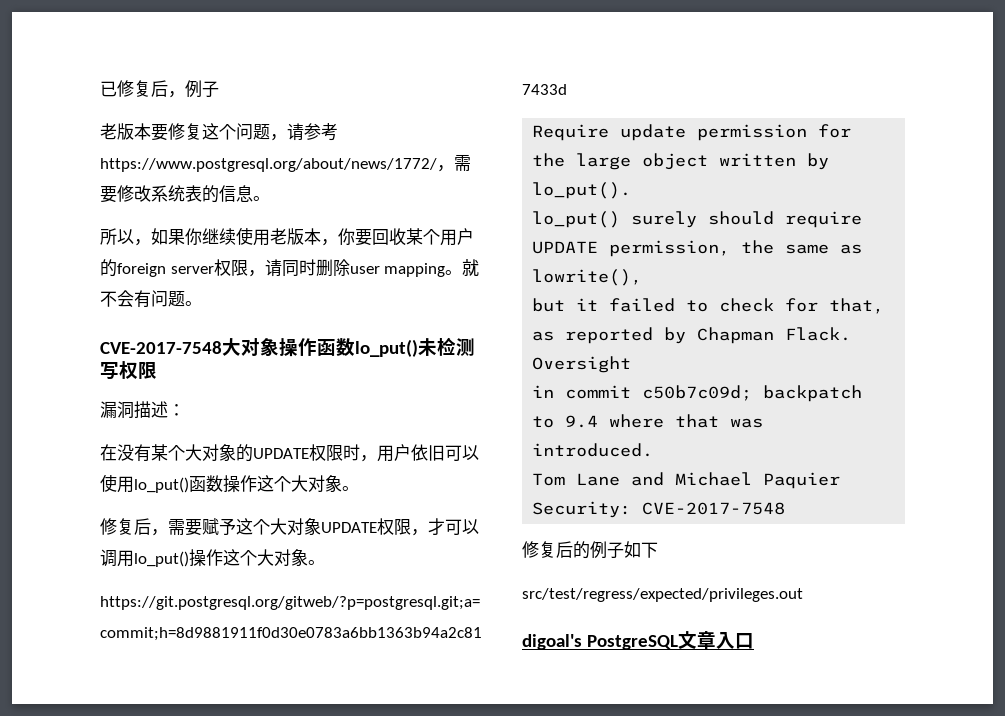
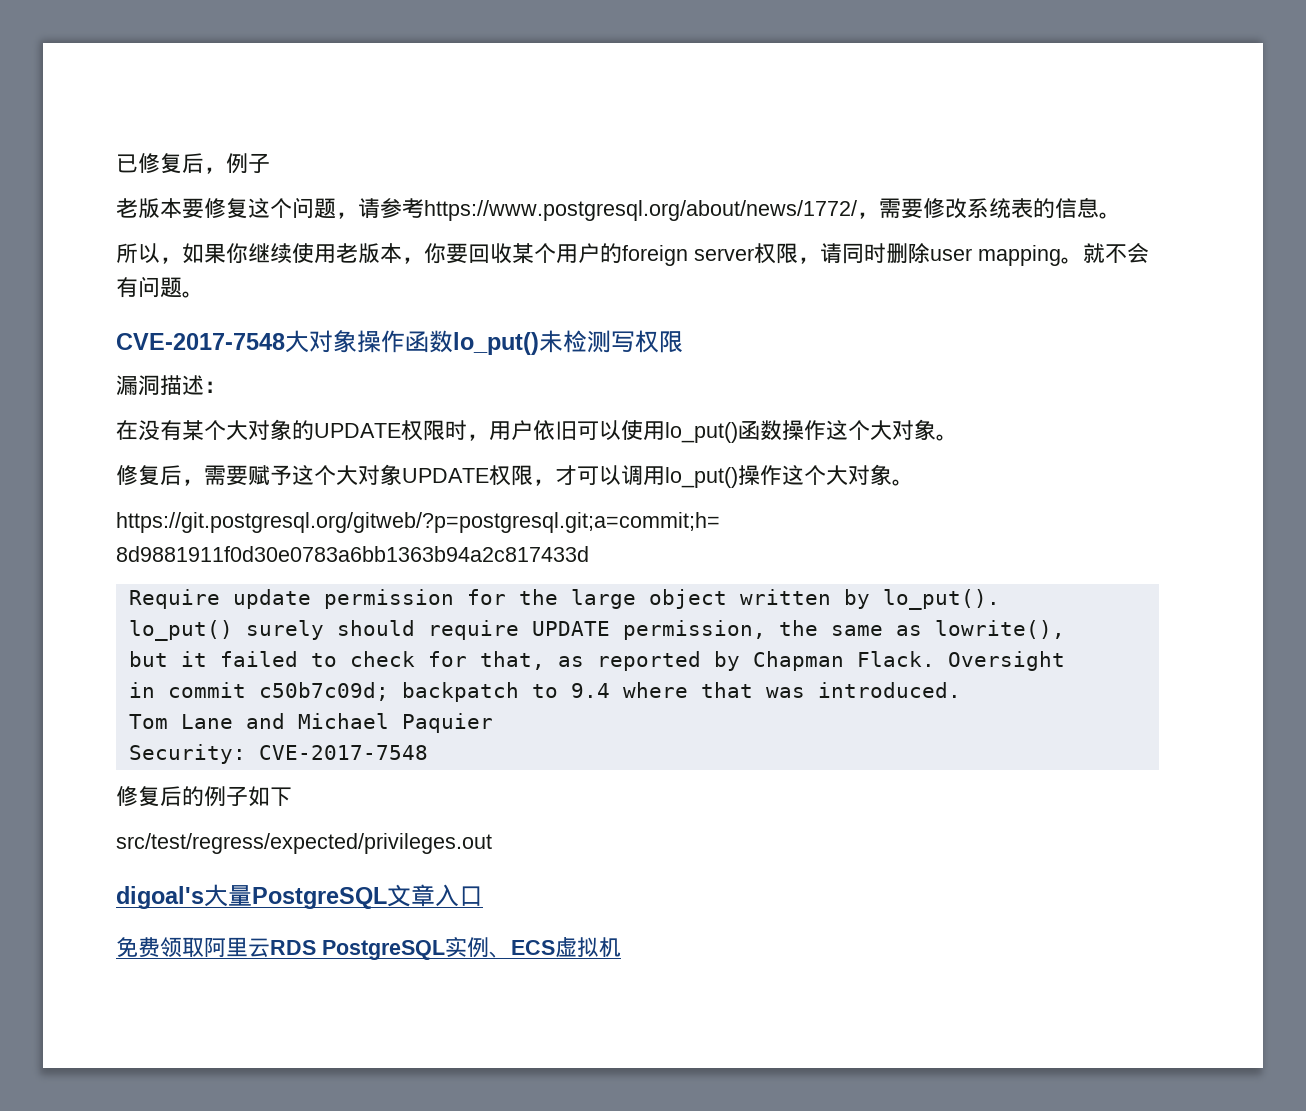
(582, 642) none -> [204,884,252,907] 大量
(754, 641) none -> [116,937,621,960] // 免费领取阿里云RDS PostgreSQL实例、ECS虚拟机

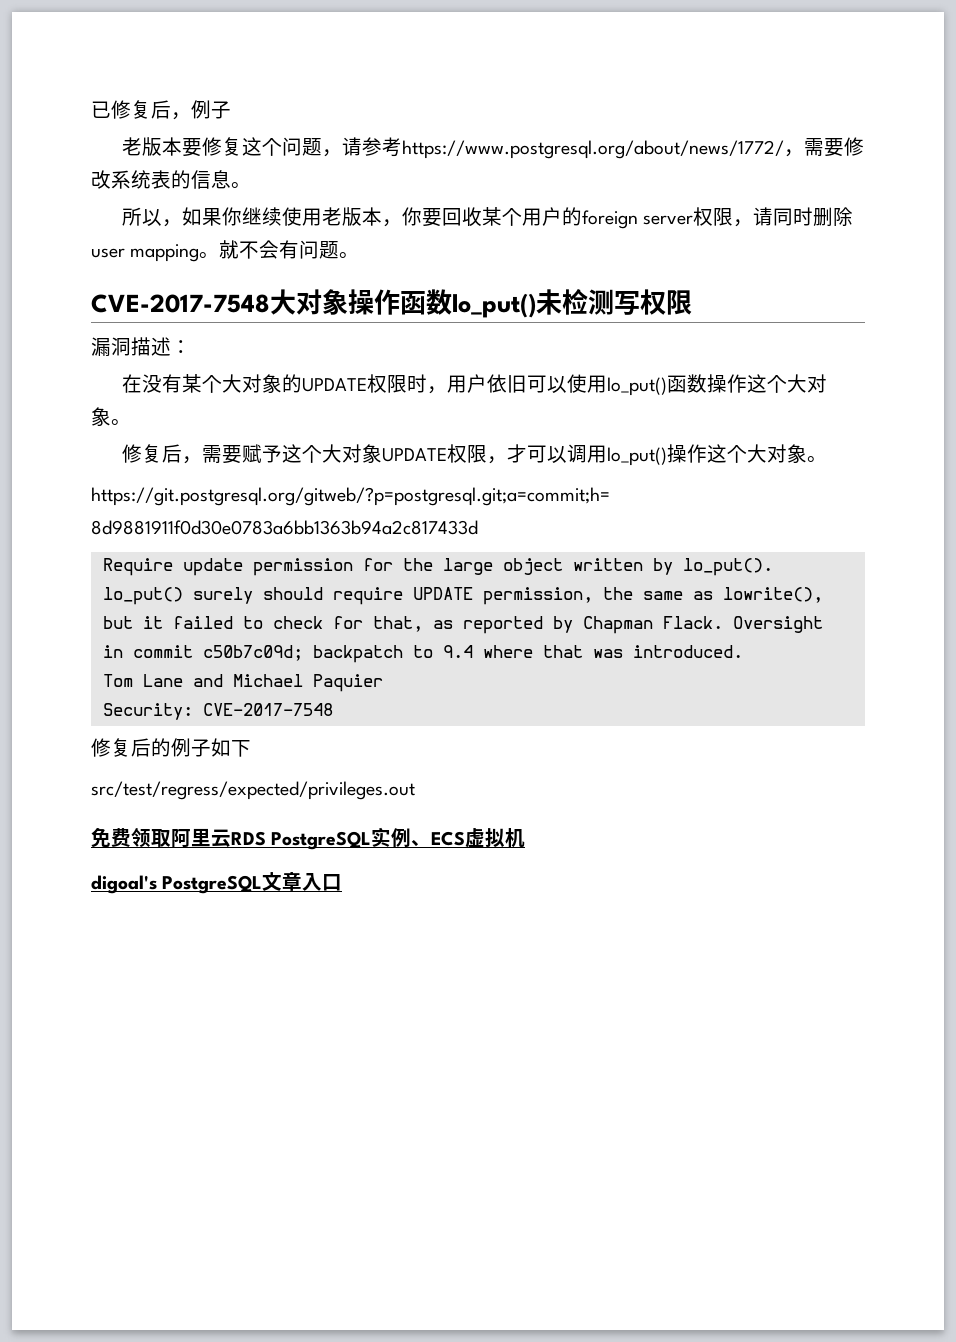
[116,884,483,909] // digoal's大量PostgreSQL文章入口 -> (415, 790) none
(621, 947) none -> [91,872,343,894] // digoal's PostgreSQL文章入口

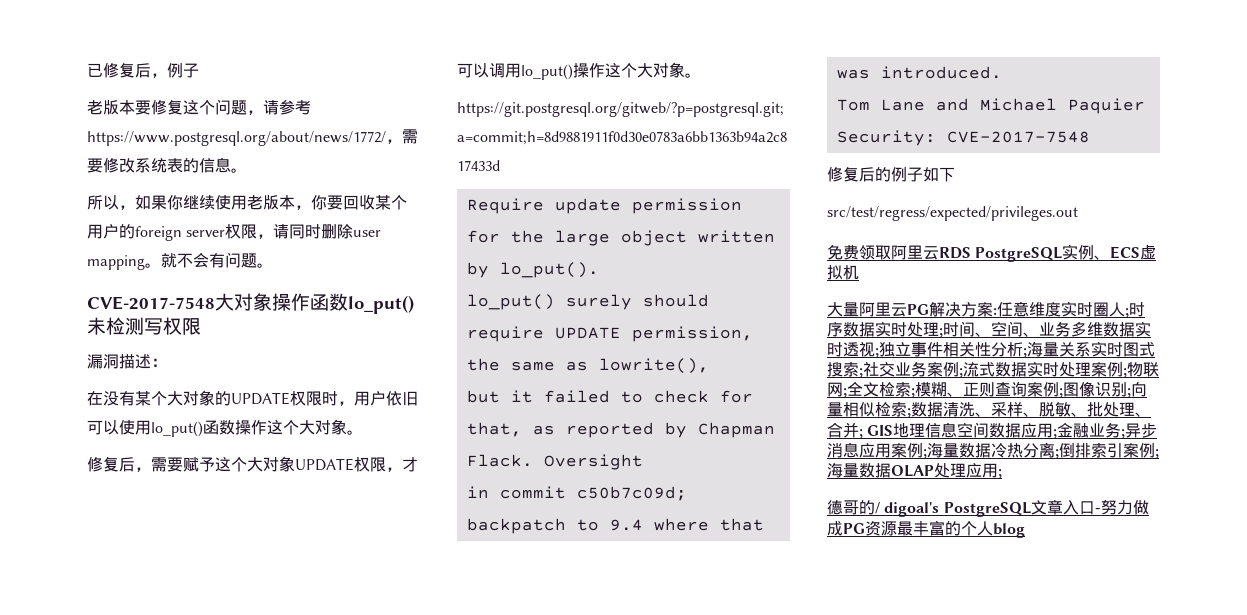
[91,872,343,894] digoal's PostgreSQL文章入口 -> [827,301,1145,318] [827,321,1151,338] [827,341,1155,358] [827,361,1159,378] [827,381,1147,398] [827,402,1151,418] [827,422,1158,439] [827,442,1159,459] [827,463,1002,479] [827,500,1149,517] [827,520,1025,538] 大量阿里云PG解决方案:任意维度实时圈人;时序数据实时处理;时间、空间、业务多维数据实时透视;独立事件相关性分析;海量关系实时图式搜索;社交业务案例;流式数据实时处理案例;物联网;全文检索;模糊、正则查询案例;图像识别;向量相似检索;数据清洗、采样、脱敏、批处理、合并; GIS地理信息空间数据应用;金融业务;异步消息应用案例;海量数据冷热分离;倒排索引案例;海量数据OLAP处理应用; // 德哥的/ digoal's PostgreSQL文章入口-努力做成PG资源最丰富的个人blog

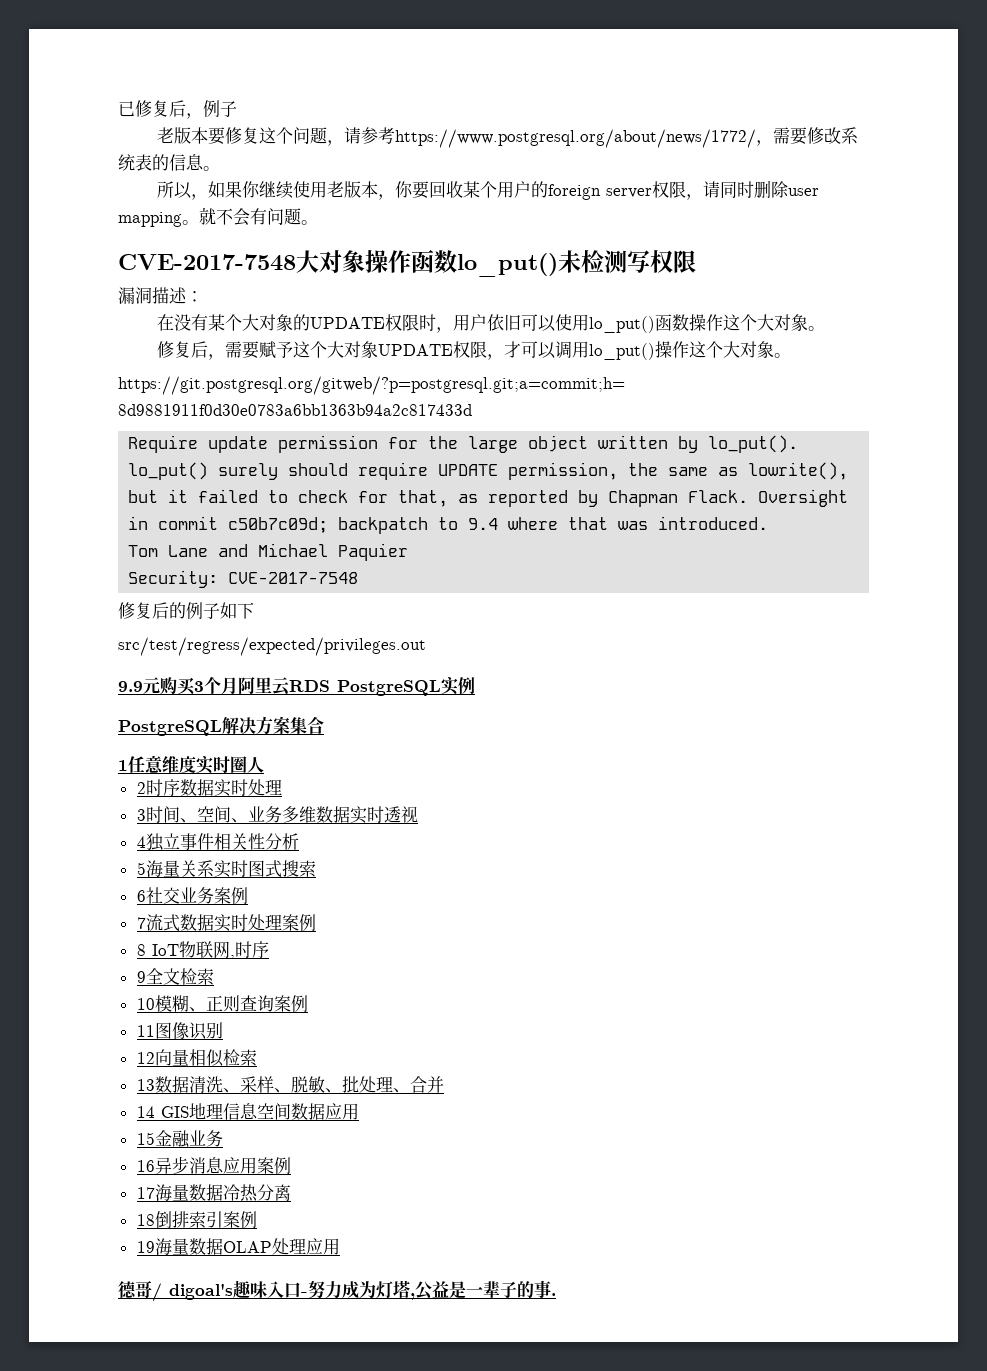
[827,245,891,260] 免费领取 -> [118,677,238,695] 9.9元购买3个月
[1094,244,1157,260] [827,265,859,280] [827,302,997,317] 、ECS虚拟机 // 大量阿里云PG解决方案: -> [118,716,324,736] [118,760,128,771] // PostgreSQL解决方案集合 // 1
[1125,308,1129,318] ; -> [136,782,146,794] // 2
[939,328,943,338] ; -> [136,809,146,821] // 3
[875,348,879,358] ; -> [136,836,146,848] // 4
[1023,348,1027,358] ; -> [136,862,146,875] // 5
[859,368,863,378] ; -> [136,890,146,902] // 6
[959,368,963,378] ; -> [136,917,146,929] // 7
[1123,362,1159,378] [827,382,847,398] ;物联网; -> [136,941,269,959] [136,971,146,983] // 8 IoT物联网,时序 // 9
[911,388,915,398] ; -> [136,998,155,1010] // 10
[1059,388,1063,398] ; -> [136,1025,155,1037] // 11
[1127,388,1131,398] ; -> [136,1052,155,1064] // 12
[907,408,911,418] ; -> [136,1079,155,1091] // 13
[859,429,863,439] ; -> [136,1106,155,1118] // 14
[1053,429,1058,439] ; -> [136,1132,155,1145] // 15
[1121,429,1126,439] ; -> [136,1160,155,1172] // 16
[923,449,927,459] ; -> [136,1187,155,1199] // 17
[1055,449,1059,459] ; -> [136,1214,155,1226] // 18
[1155,449,1159,459] ; -> [136,1241,155,1253] // 19
[998,469,1002,479] ; -> (340, 1246) none
[859,500,875,515] 的 -> (152, 1289) none
[943,500,1063,517] PostgreSQL文章 -> [233,1280,267,1299] 趣味
[1132,500,1149,515] [827,520,1025,538] 做成PG资源最丰富的个人blog -> [342,1280,556,1300] 成为灯塔,公益是一辈子的事.

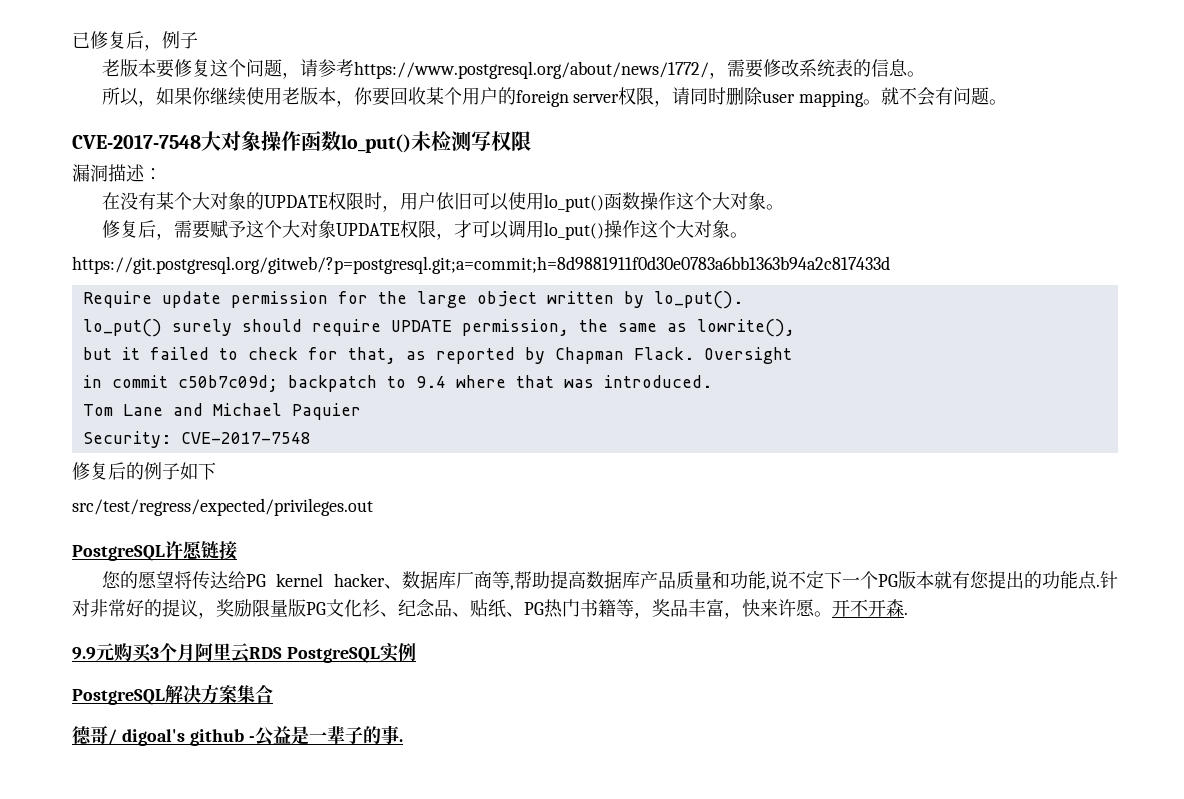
(426, 646) none -> [72,540,237,561] [101,570,1118,590] [72,599,908,619] // PostgreSQL许愿链接 // 您的愿望将传达给PG kernel hacker、数据库厂商等,帮助提高数据库产品质量和功能,说不定下一个PG版本就有您提出的功能点.针对非常好的提议，奖励限量版PG文化衫、纪念品、贴纸、PG热门书籍等，奖品丰富，快来许愿。开不开森.
[118,755,264,774] [136,779,282,797] [136,806,418,824] [136,833,299,851] [136,860,316,878] [136,887,248,904] [136,914,316,932] [136,941,269,959] [136,968,214,985] [136,995,308,1012] [136,1022,223,1040] [136,1049,257,1067] [136,1076,444,1093] [136,1103,359,1120] [136,1130,223,1148] [136,1156,291,1174] [136,1184,291,1202] [136,1211,257,1229] [136,1238,340,1256] [118,1280,415,1302] 1任意维度实时圈人 // 2时序数据实时处理 // 3时间、空间、业务多维数据实时透视 // 4独立事件相关性分析 // 5海量关系实时图式搜索 // 6社交业务案例 // 7流式数据实时处理案例 // 8 IoT物联网,时序 // 9全文检索 // 10模糊、正则查询案例 // 11图像识别 // 12向量相似检索 // 13数据清洗、采样、脱敏、批处理、合并 // 14 GIS地理信息空间数据应用 // 15金融业务 // 16异步消息应用案例 // 17海量数据冷热分离 // 18倒排索引案例 // 19海量数据OLAP处理应用 // 德哥/ digoal's趣味入口-努力成为灯塔, -> [72,726,255,746] 德哥/ digoal's github -

